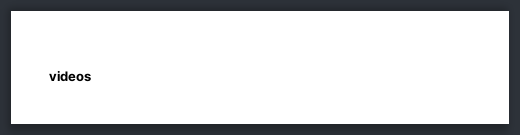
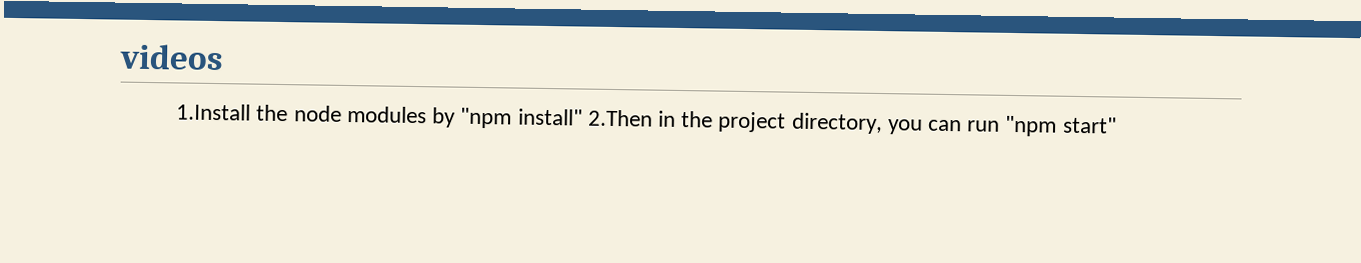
(91, 76) none -> [176,103,1117,137] // 1.Install the node modules by "npm install" 2.Then in the project directory, you can run "npm start"

